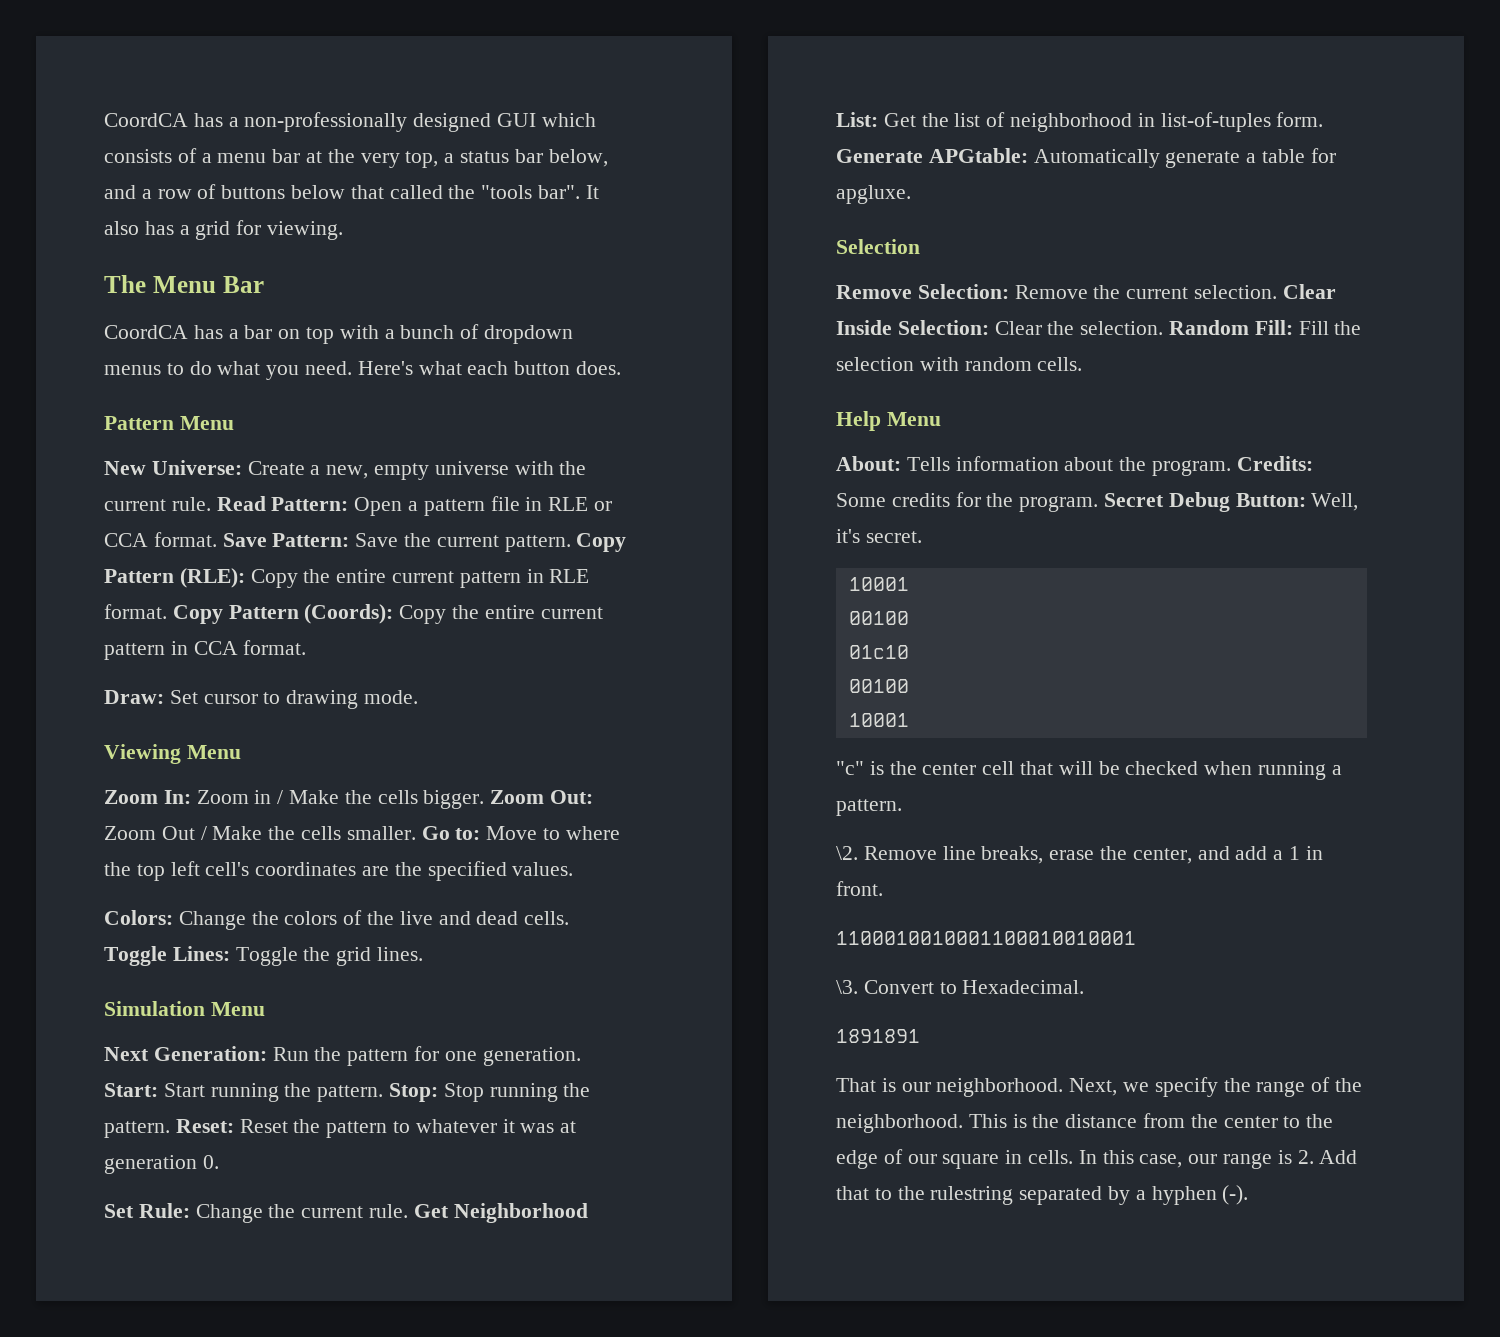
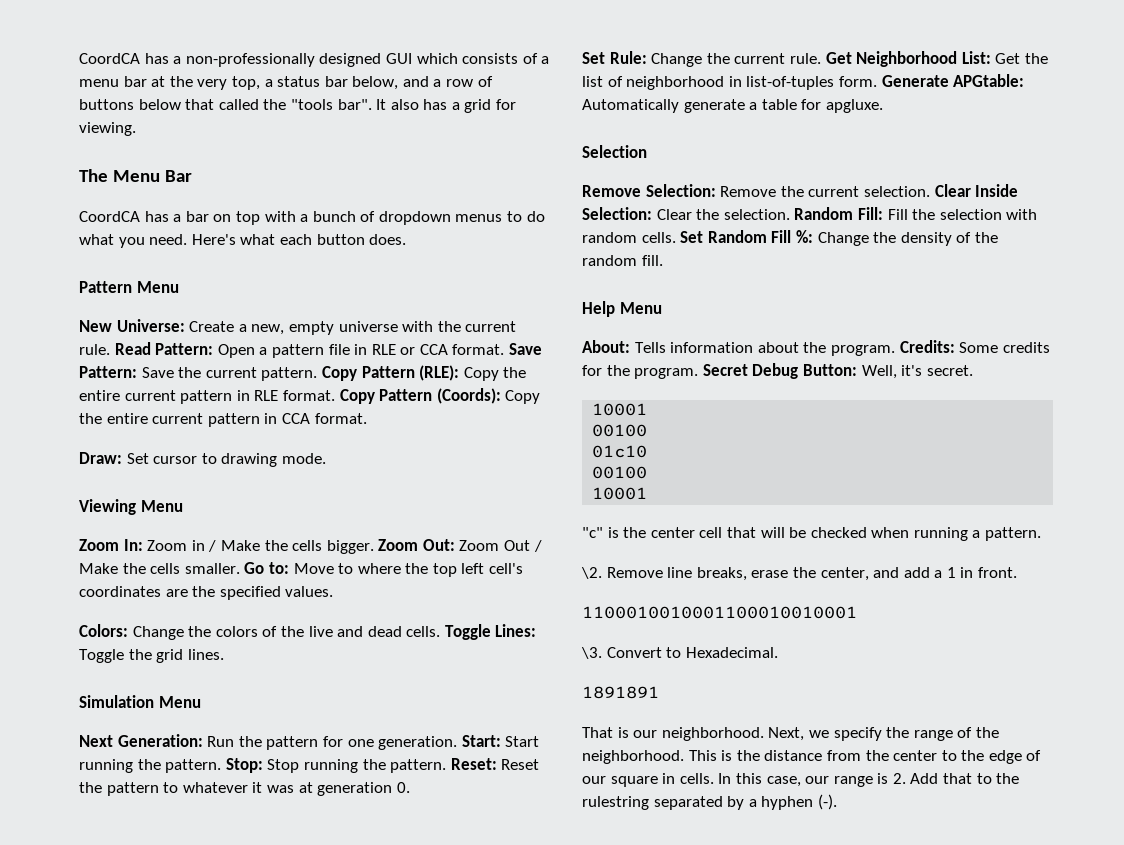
(1083, 364) none -> [680,230,998,246] [582,255,663,266] Set Random Fill %: Change the density of the random fill.

